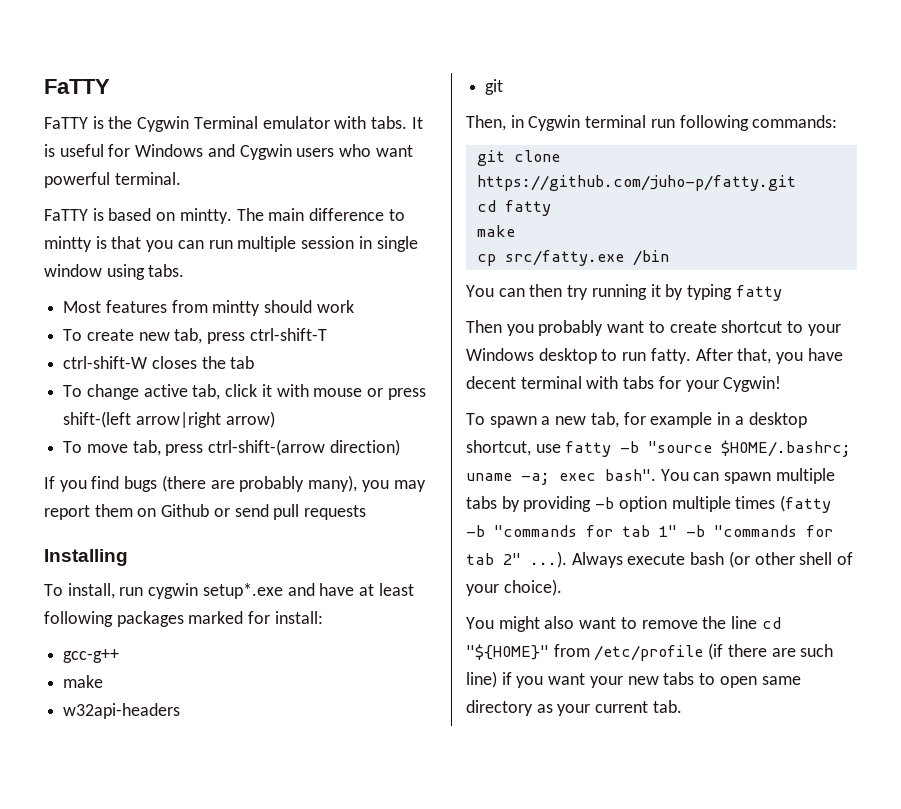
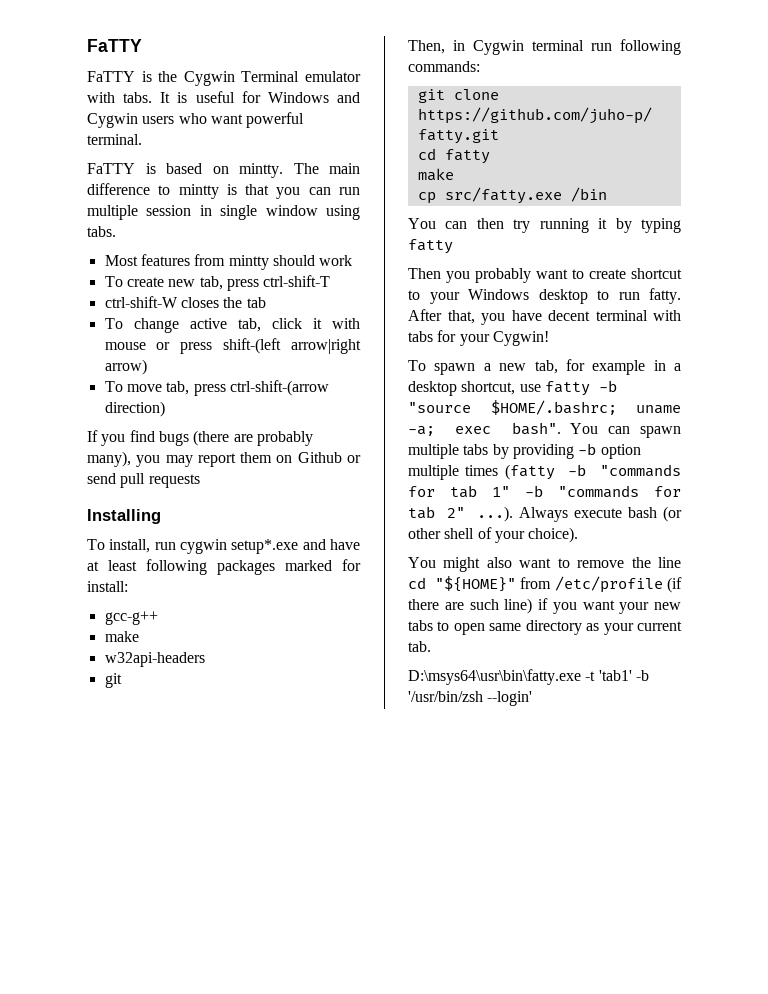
(682, 706) none -> [408,669,649,685] [408,691,533,706] // D:\msys64\usr\bin\fatty.exe -t 'tab1' -b '/usr/bin/zsh --login'

